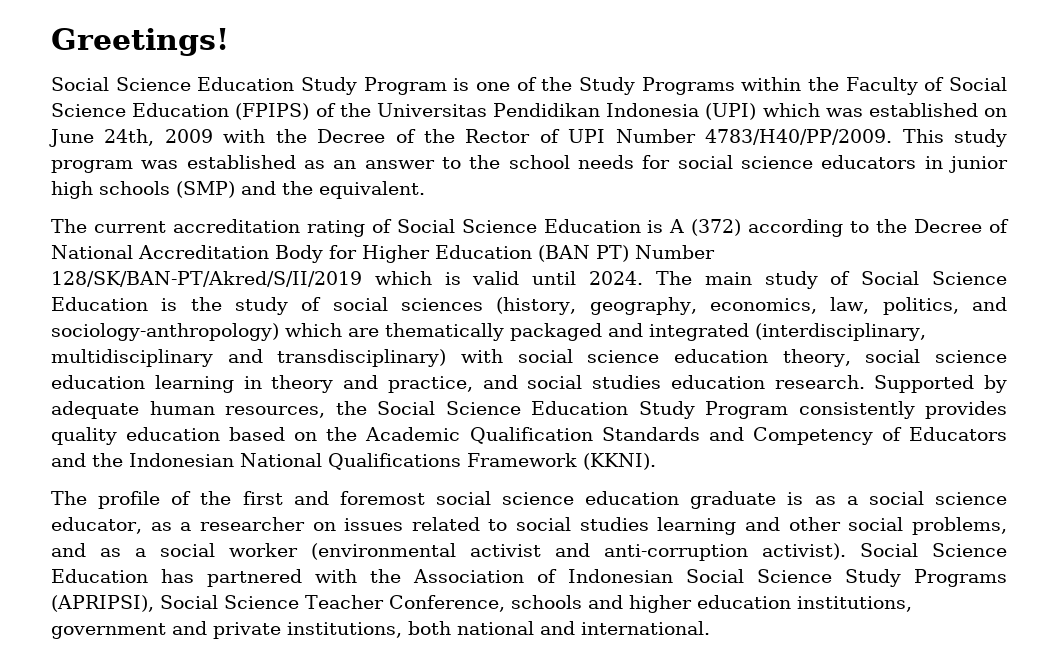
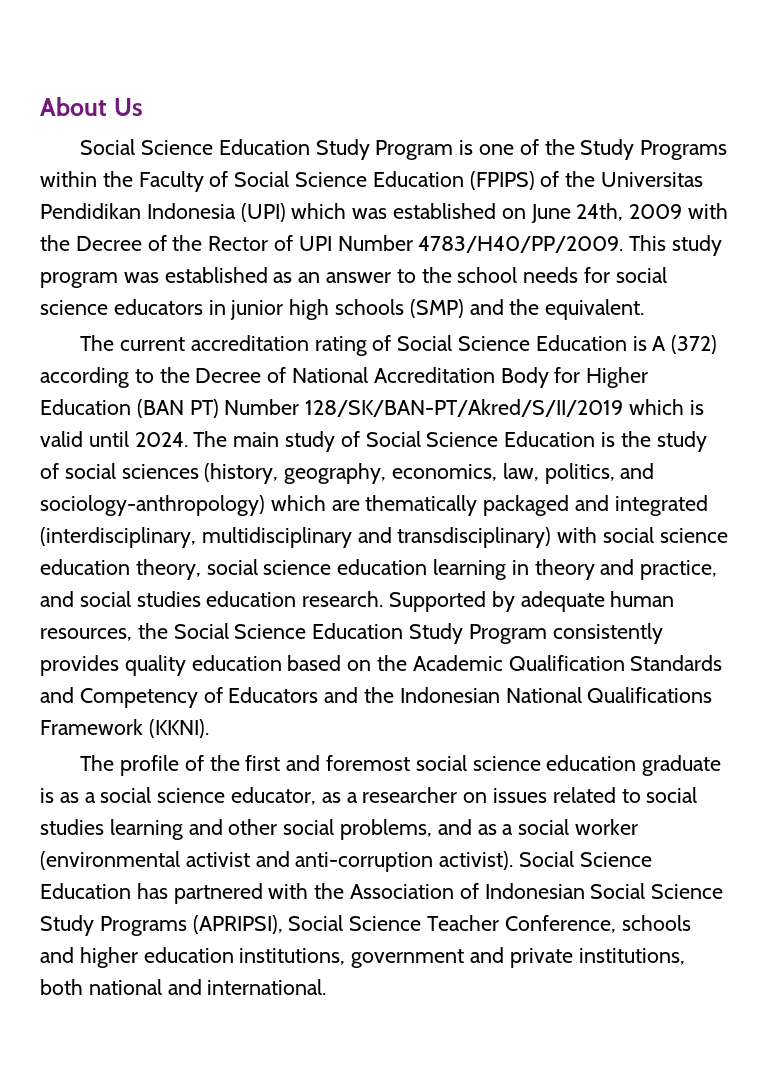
[51,28,229,56] Greetings! -> [40,97,143,116] About Us

